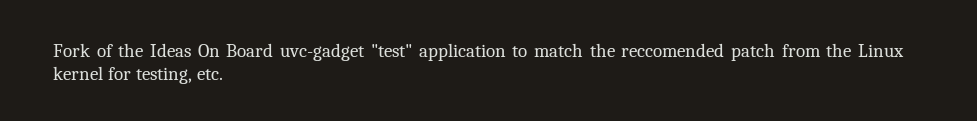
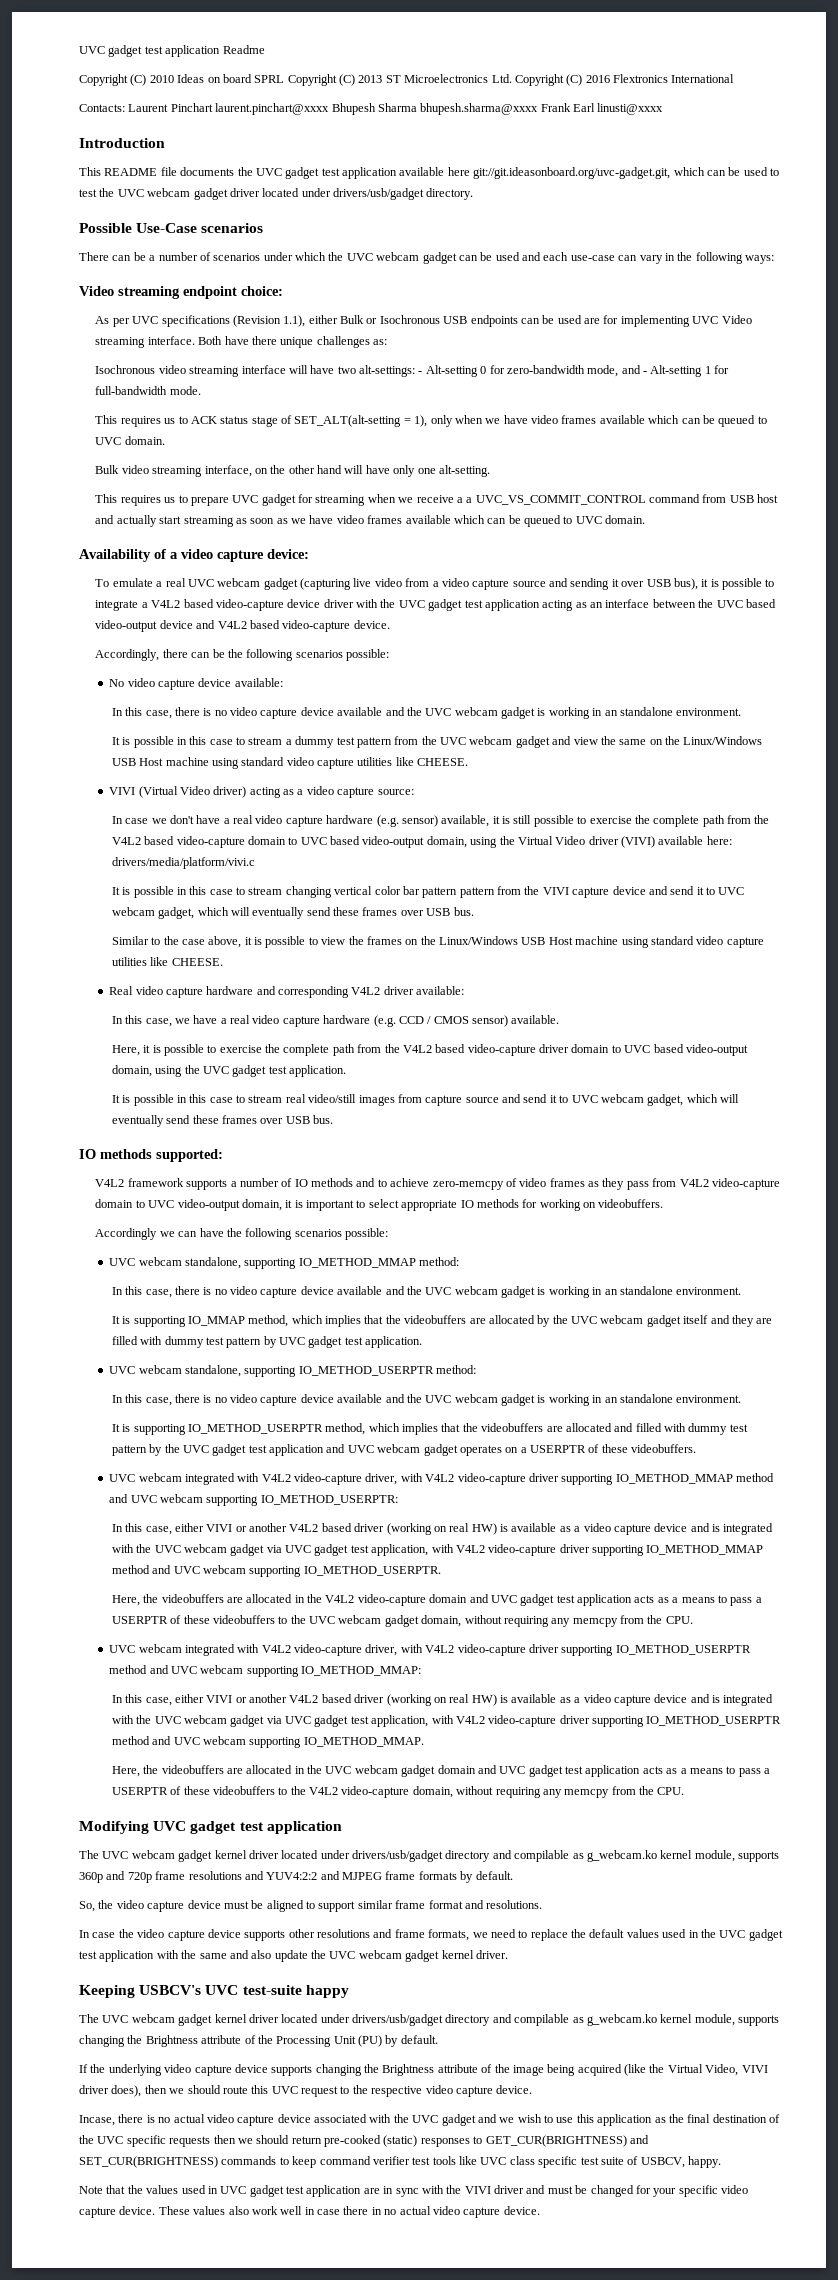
[53,43,904,61] [53,66,224,84] Fork of the Ideas On Board uvc-gadget "test" application to match the reccomended patch from the Linux kernel for testing, etc. -> [79,45,265,57] [79,74,735,86] [79,103,664,115] [79,138,165,148] [79,167,779,179] [79,188,474,200] [79,223,264,233] [79,252,774,264] [79,286,283,299] [95,315,752,327] [95,336,388,348] [95,365,730,377] [95,386,201,395] [95,415,767,427] [95,436,165,445] [95,465,490,477] [95,494,779,506] [95,515,646,527] [79,549,309,562] [95,578,775,590] [95,599,776,611] [95,620,390,632] [95,649,390,661] [109,678,283,690] [111,707,742,719] [111,736,763,748] [111,757,469,769] [109,786,414,798] [111,815,770,827] [111,836,732,848] [111,857,255,869] [111,886,745,898] [111,907,474,919] [111,936,764,948] [111,957,223,966] [109,986,465,998] [111,1015,560,1027] [111,1044,748,1056] [111,1065,347,1077] [111,1094,740,1106] [111,1115,334,1127] [79,1149,223,1162] [95,1178,780,1190] [95,1199,664,1211] [95,1228,389,1240] [109,1257,460,1269] [111,1286,742,1298] [111,1315,773,1327] [111,1336,423,1348] [109,1365,477,1377] [111,1394,742,1406] [111,1423,748,1435] [111,1444,697,1456] [109,1473,775,1485] [109,1494,398,1506] [111,1523,774,1535] [111,1544,764,1556] [111,1565,441,1577] [111,1594,762,1606] [111,1615,693,1627] [109,1644,751,1656] [109,1665,422,1677] [111,1694,774,1706] [111,1715,782,1727] [111,1736,424,1748] [111,1765,771,1777] [111,1786,685,1798] [79,1821,342,1834] [79,1850,779,1862] [79,1871,513,1883] [79,1900,543,1912] [79,1929,783,1941] [79,1950,508,1962] [79,1985,349,1998] [79,2014,779,2026] [79,2035,438,2047] [79,2064,768,2076] [79,2085,533,2097] [79,2114,780,2126] [79,2135,649,2147] [79,2156,721,2168] [79,2185,748,2197] [79,2206,540,2218] UVC gadget test application Readme // Copyright (C) 2010 Ideas on board SPRL Copyright (C) 2013 ST Microelectronics Ltd. Copyright (C) 2016 Flextronics International // Contacts: Laurent Pinchart laurent.pinchart@xxxx Bhupesh Sharma bhupesh.sharma@xxxx Frank Earl linusti@xxxx // Introduction // This README file documents the UVC gadget test application available here git://git.ideasonboard.org/uvc-gadget.git, which can be used to test the UVC webcam gadget driver located under drivers/usb/gadget directory. // Possible Use-Case scenarios // There can be a number of scenarios under which the UVC webcam gadget can be used and each use-case can vary in the following ways: // Video streaming endpoint choice: // As per UVC specifications (Revision 1.1), either Bulk or Isochronous USB endpoints can be used are for implementing UVC Video streaming interface. Both have there unique challenges as: // Isochronous video streaming interface will have two alt-settings: - Alt-setting 0 for zero-bandwidth mode, and - Alt-setting 1 for full-bandwidth mode. // This requires us to ACK status stage of SET_ALT(alt-setting = 1), only when we have video frames available which can be queued to UVC domain. // Bulk video streaming interface, on the other hand will have only one alt-setting. // This requires us to prepare UVC gadget for streaming when we receive a a UVC_VS_COMMIT_CONTROL command from USB host and actually start streaming as soon as we have video frames available which can be queued to UVC domain. // Availability of a video capture device: // To emulate a real UVC webcam gadget (capturing live video from a video capture source and sending it over USB bus), it is possible to integrate a V4L2 based video-capture device driver with the UVC gadget test application acting as an interface between the UVC based video-output device and V4L2 based video-capture device. // Accordingly, there can be the following scenarios possible: // No video capture device available: // In this case, there is no video capture device available and the UVC webcam gadget is working in an standalone environment. // It is possible in this case to stream a dummy test pattern from the UVC webcam gadget and view the same on the Linux/Windows USB Host machine using standard video capture utilities like CHEESE. // VIVI (Virtual Video driver) acting as a video capture source: // In case we don't have a real video capture hardware (e.g. sensor) available, it is still possible to exercise the complete path from the V4L2 based video-capture domain to UVC based video-output domain, using the Virtual Video driver (VIVI) available here: drivers/media/platform/vivi.c // It is possible in this case to stream changing vertical color bar pattern pattern from the VIVI capture device and send it to UVC webcam gadget, which will eventually send these frames over USB bus. // Similar to the case above, it is possible to view the frames on the Linux/Windows USB Host machine using standard video capture utilities like CHEESE. // Real video capture hardware and corresponding V4L2 driver available: // In this case, we have a real video capture hardware (e.g. CCD / CMOS sensor) available. // Here, it is possible to exercise the complete path from the V4L2 based video-capture driver domain to UVC based video-output domain, using the UVC gadget test application. // It is possible in this case to stream real video/still images from capture source and send it to UVC webcam gadget, which will eventually send these frames over USB bus. // IO methods supported: // V4L2 framework supports a number of IO methods and to achieve zero-memcpy of video frames as they pass from V4L2 video-capture domain to UVC video-output domain, it is important to select appropriate IO methods for working on videobuffers. // Accordingly we can have the following scenarios possible: // UVC webcam standalone, supporting IO_METHOD_MMAP method: // In this case, there is no video capture device available and the UVC webcam gadget is working in an standalone environment. // It is supporting IO_MMAP method, which implies that the videobuffers are allocated by the UVC webcam gadget itself and they are filled with dummy test pattern by UVC gadget test application. // UVC webcam standalone, supporting IO_METHOD_USERPTR method: // In this case, there is no video capture device available and the UVC webcam gadget is working in an standalone environment. // It is supporting IO_METHOD_USERPTR method, which implies that the videobuffers are allocated and filled with dummy test pattern by the UVC gadget test application and UVC webcam gadget operates on a USERPTR of these videobuffers. // UVC webcam integrated with V4L2 video-capture driver, with V4L2 video-capture driver supporting IO_METHOD_MMAP method and UVC webcam supporting IO_METHOD_USERPTR: // In this case, either VIVI or another V4L2 based driver (working on real HW) is available as a video capture device and is integrated with the UVC webcam gadget via UVC gadget test application, with V4L2 video-capture driver supporting IO_METHOD_MMAP method and UVC webcam supporting IO_METHOD_USERPTR. // Here, the videobuffers are allocated in the V4L2 video-capture domain and UVC gadget test application acts as a means to pass a USERPTR of these videobuffers to the UVC webcam gadget domain, without requiring any memcpy from the CPU. // UVC webcam integrated with V4L2 video-capture driver, with V4L2 video-capture driver supporting IO_METHOD_USERPTR method and UVC webcam supporting IO_METHOD_MMAP: // In this case, either VIVI or another V4L2 based driver (working on real HW) is available as a video capture device and is integrated with the UVC webcam gadget via UVC gadget test application, with V4L2 video-capture driver supporting IO_METHOD_USERPTR method and UVC webcam supporting IO_METHOD_MMAP. // Here, the videobuffers are allocated in the UVC webcam gadget domain and UVC gadget test application acts as a means to pass a USERPTR of these videobuffers to the V4L2 video-capture domain, without requiring any memcpy from the CPU. // Modifying UVC gadget test application // The UVC webcam gadget kernel driver located under drivers/usb/gadget directory and compilable as g_webcam.ko kernel module, supports 360p and 720p frame resolutions and YUV4:2:2 and MJPEG frame formats by default. // So, the video capture device must be aligned to support similar frame format and resolutions. // In case the video capture device supports other resolutions and frame formats, we need to replace the default values used in the UVC gadget test application with the same and also update the UVC webcam gadget kernel driver. // Keeping USBCV's UVC test-suite happy // The UVC webcam gadget kernel driver located under drivers/usb/gadget directory and compilable as g_webcam.ko kernel module, supports changing the Brightness attribute of the Processing Unit (PU) by default. // If the underlying video capture device supports changing the Brightness attribute of the image being acquired (like the Virtual Video, VIVI driver does), then we should route this UVC request to the respective video capture device. // Incase, there is no actual video capture device associated with the UVC gadget and we wish to use this application as the final destination of the UVC specific requests then we should return pre-cooked (static) responses to GET_CUR(BRIGHTNESS) and SET_CUR(BRIGHTNESS) commands to keep command verifier test tools like UVC class specific test suite of USBCV, happy. // Note that the values used in UVC gadget test application are in sync with the VIVI driver and must be changed for your specific video capture device. These values also work well in case there in no actual video capture device.

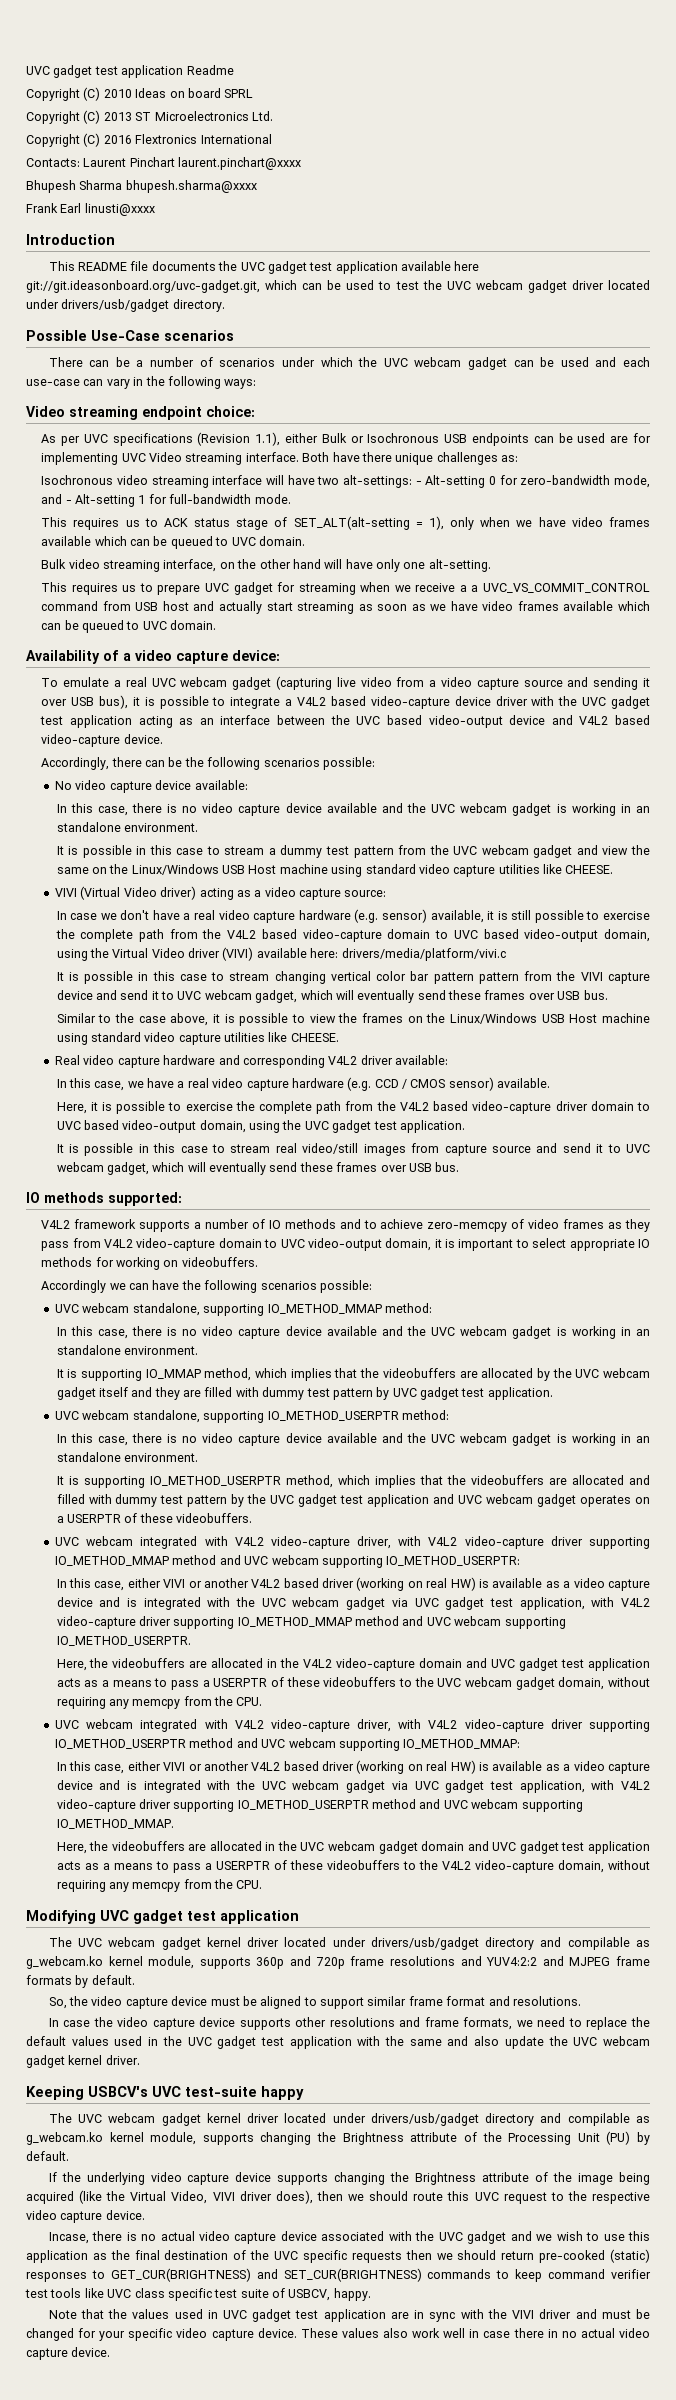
(285, 79) none -> (254, 93) //
(512, 78) none -> (273, 116) //
(330, 109) none -> (302, 163) //
(539, 109) none -> (257, 186) //

